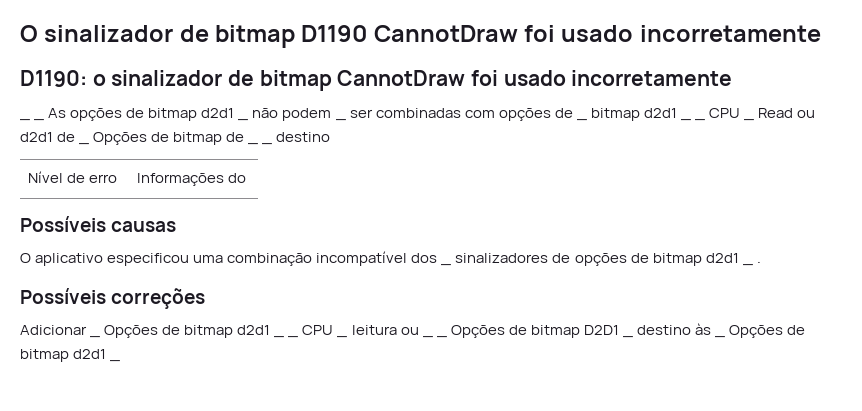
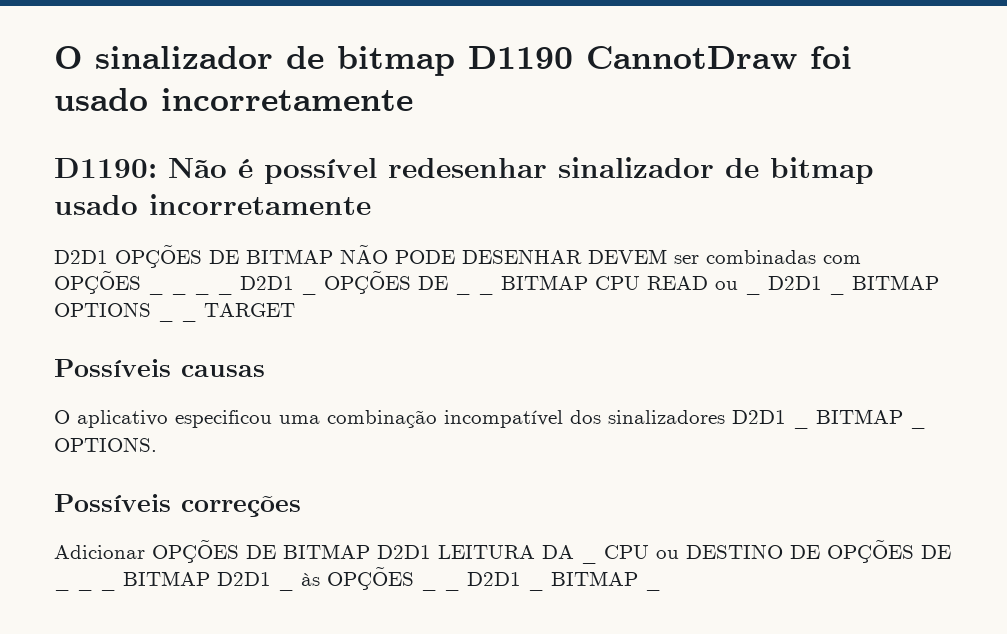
[92,70,733,91] [20,118,45,121] [48,108,235,121] [238,118,249,121] [252,108,346,121] [349,108,573,121] [576,108,677,121] [680,118,705,121] [709,108,741,118] [744,118,755,121] [758,108,816,118] [20,132,76,142] [79,132,245,145] [248,142,273,145] [276,132,331,142] [28,171,118,183] [137,173,247,186] o sinalizador de bitmap CannotDraw foi usado incorretamente // _ _ As opções de bitmap d2d1 _ não podem _ ser combinadas com opções de _ bitmap d2d1 _ _ CPU _ Read ou d2d1 de _ Opções de bitmap de _ _ destino // Nível de erro | Informações do -> [168,157,874,184] [54,194,371,215] [54,244,861,268] [54,271,233,295] [240,276,294,290] [301,271,448,295] [455,290,494,295] [501,275,738,290] [745,290,761,295] [768,276,822,290] [829,290,845,295] [852,275,939,290] [54,302,151,317] [158,317,197,322] [204,303,295,317] Não é possível redesenhar sinalizador de bitmap usado incorretamente // D2D1 OPÇÕES DE BITMAP NÃO PODE DESENHAR DEVEM ser combinadas com OPÇÕES _ _ _ _ D2D1 _ OPÇÕES DE _ _ BITMAP CPU READ ou _ D2D1 _ BITMAP OPTIONS _ _ TARGET
[441,263,452,266] [455,253,739,266] [742,263,753,266] [756,261,761,263] [20,288,206,309] [20,325,87,335] [90,325,271,338] [274,335,299,338] [302,325,334,335] [337,335,348,338] [351,325,419,335] [422,325,619,338] [622,335,633,338] [636,323,711,335] [715,325,806,338] [20,349,107,362] _ sinalizadores de opções de bitmap d2d1 _ . // Possíveis correções // Adicionar _ Opções de bitmap d2d1 _ _ CPU _ leitura ou _ _ Opções de bitmap D2D1 _ destino às _ Opções de bitmap d2d1 -> [608,410,786,424] [793,424,809,429] [816,409,903,424] [910,424,926,429] [54,437,157,452] [54,494,301,517] [54,540,574,563] [581,559,597,564] [604,540,951,563] [54,586,116,591] [123,571,271,586] [278,586,294,591] [301,567,460,591] [467,572,521,586] [528,586,544,591] [551,571,638,586] sinalizadores D2D1 _ BITMAP _ OPTIONS. // Possíveis correções // Adicionar OPÇÕES DE BITMAP D2D1 LEITURA DA _ CPU ou DESTINO DE OPÇÕES DE _ _ _ BITMAP D2D1 _ às OPÇÕES _ _ D2D1 _ BITMAP

